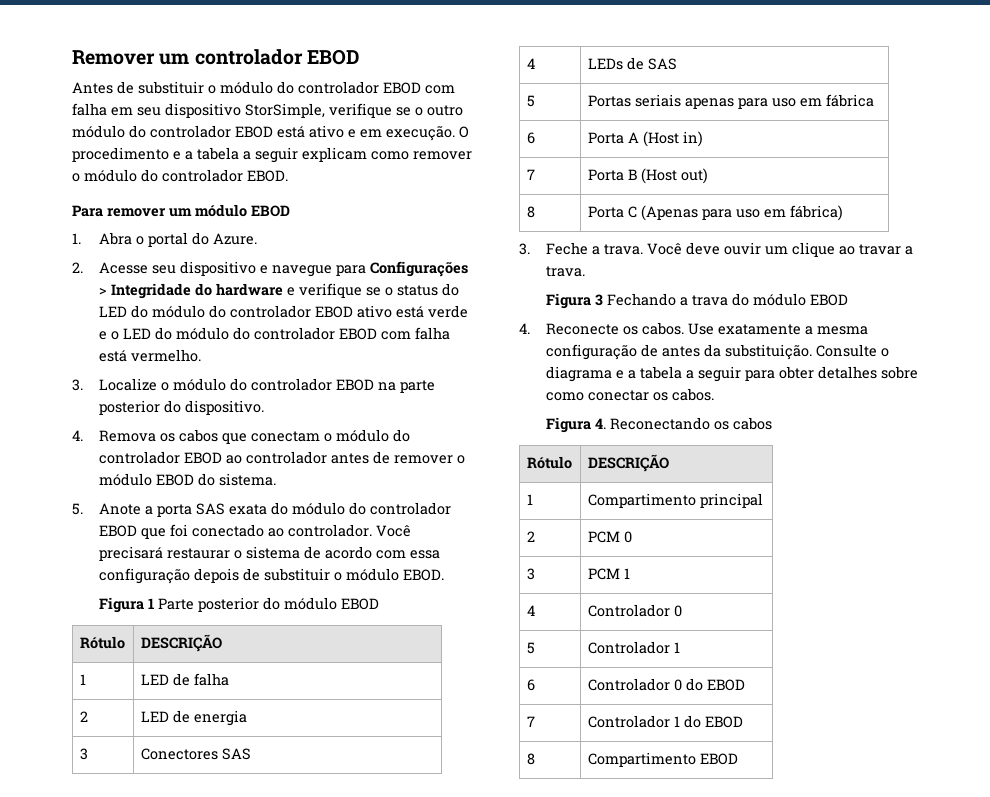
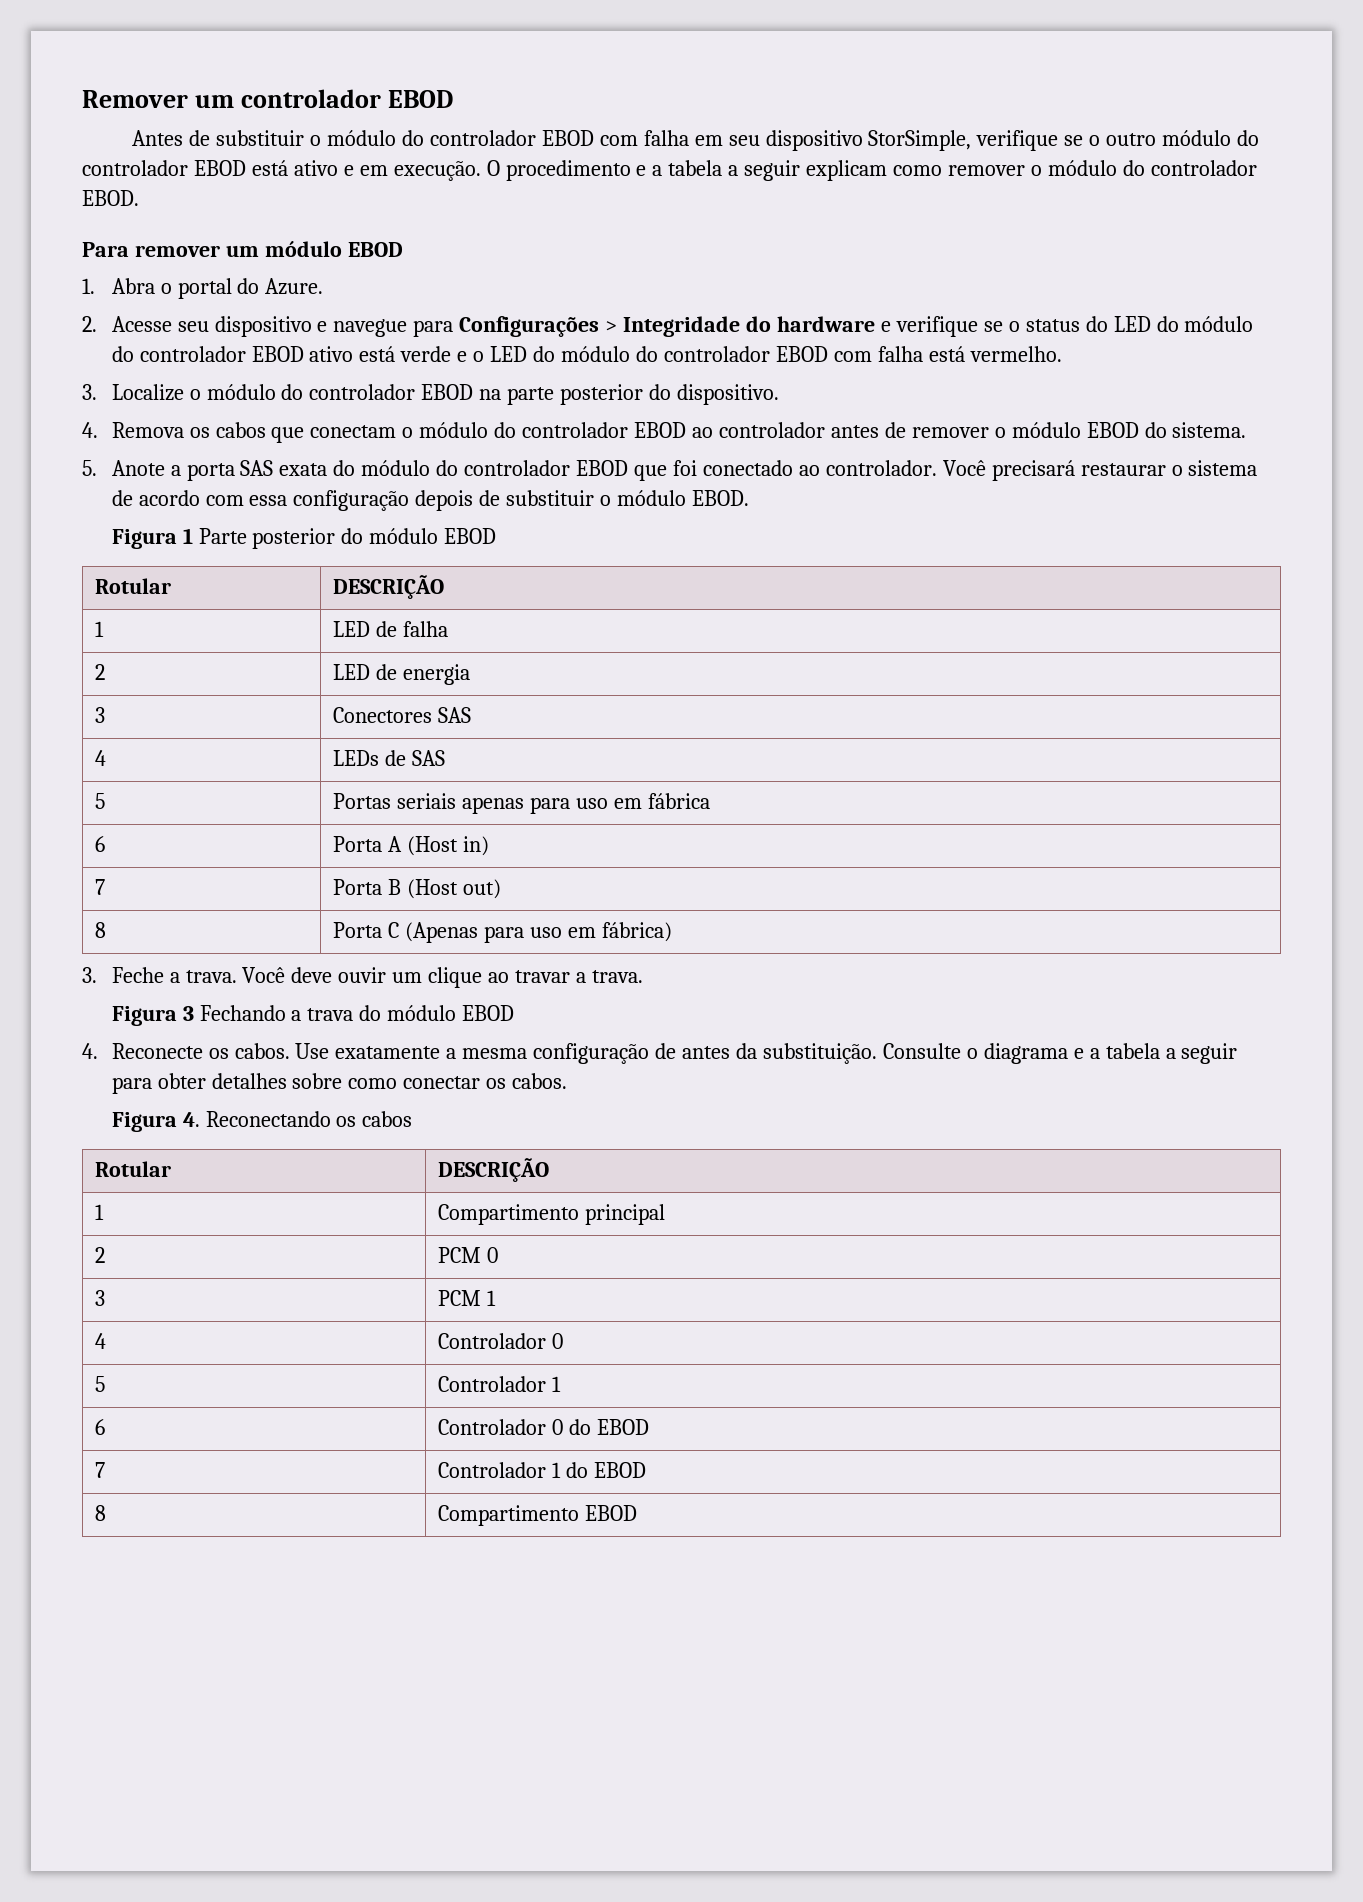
[79,636,125,649] Rótulo -> [94,578,171,594] Rotular
[526,456,572,469] Rótulo -> [94,1161,171,1177] Rotular

